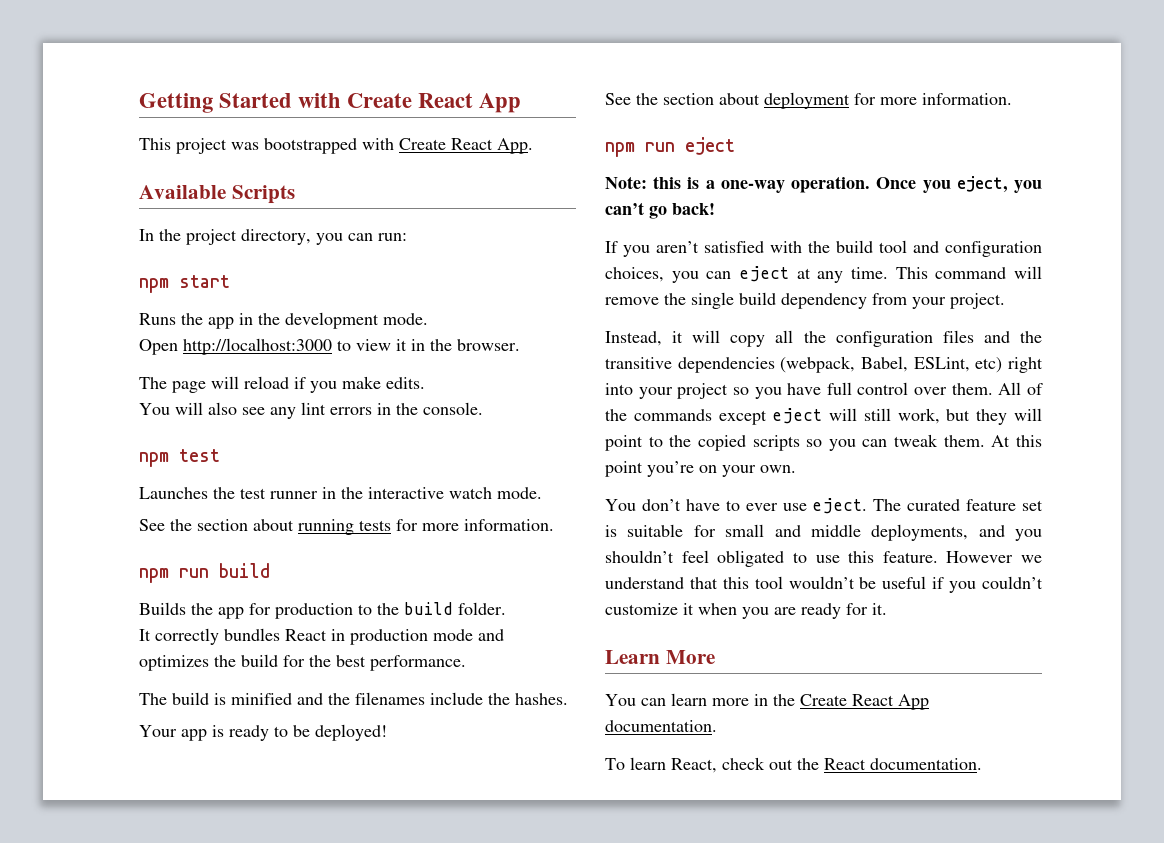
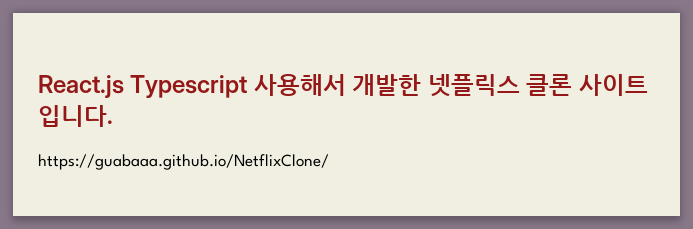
[139,93,522,113] [139,138,533,154] [139,185,295,204] [139,229,407,245] [139,275,230,293] [139,312,428,329] [139,338,520,355] [139,376,425,393] [139,402,483,419] [139,449,220,467] [139,487,542,499] [139,519,554,535] [139,563,270,583] [139,602,506,619] [139,628,504,645] [139,654,466,671] [139,692,568,705] [139,724,387,741] [605,92,1012,109] [605,137,735,157] [605,176,1042,193] [605,202,715,219] [605,240,1042,257] [605,266,1042,283] [605,292,1005,309] [605,330,1042,347] [605,356,1043,373] [605,382,1043,399] [605,408,1042,425] [605,434,1042,451] [605,461,796,477] [605,498,1043,514] [605,524,1042,541] [605,550,1042,567] [605,576,1043,593] [605,603,887,619] [605,650,715,664] [605,693,929,710] [605,720,717,732] [605,757,982,773] Getting Started with Create React App // This project was bootstrapped with Create React App. // Available Scripts // In the project directory, you can run: // npm start // Runs the app in the development mode. // Open http://localhost:3000 to view it in the browser. // The page will reload if you make edits. // You will also see any lint errors in the console. // npm test // Launches the test runner in the interactive watch mode. // See the section about running tests for more information. // npm run build // Builds the app for production to the build folder. // It correctly bundles React in production mode and optimizes the build for the best performance. // The build is minified and the filenames include the hashes. // Your app is ready to be deployed! // See the section about deployment for more information. // npm run eject // Note: this is a one-way operation. Once you eject, you can’t go back! // If you aren’t satisfied with the build tool and configuration choices, you can eject at any time. This command will remove the single build dependency from your project. // Instead, it will copy all the configuration files and the transitive dependencies (webpack, Babel, ESLint, etc) right into your project so you have full control over them. All of the commands except eject will still work, but they will point to the copied scripts so you can tweak them. At this point you’re on your own. // You don’t have to ever use eject. The curated feature set is suitable for small and middle deployments, and you shouldn’t feel obligated to use this feature. However we understand that this tool wouldn’t be useful if you couldn’t customize it when you are ready for it. // Learn More // You can learn more in the Create React App documentation. // To learn React, check out the React documentation. -> [38,74,648,98] [38,105,113,127] [38,154,329,170] React.js Typescript 사용해서 개발한 넷플릭스 클론 사이트 입니다. // https://guabaaa.github.io/NetflixClone/

